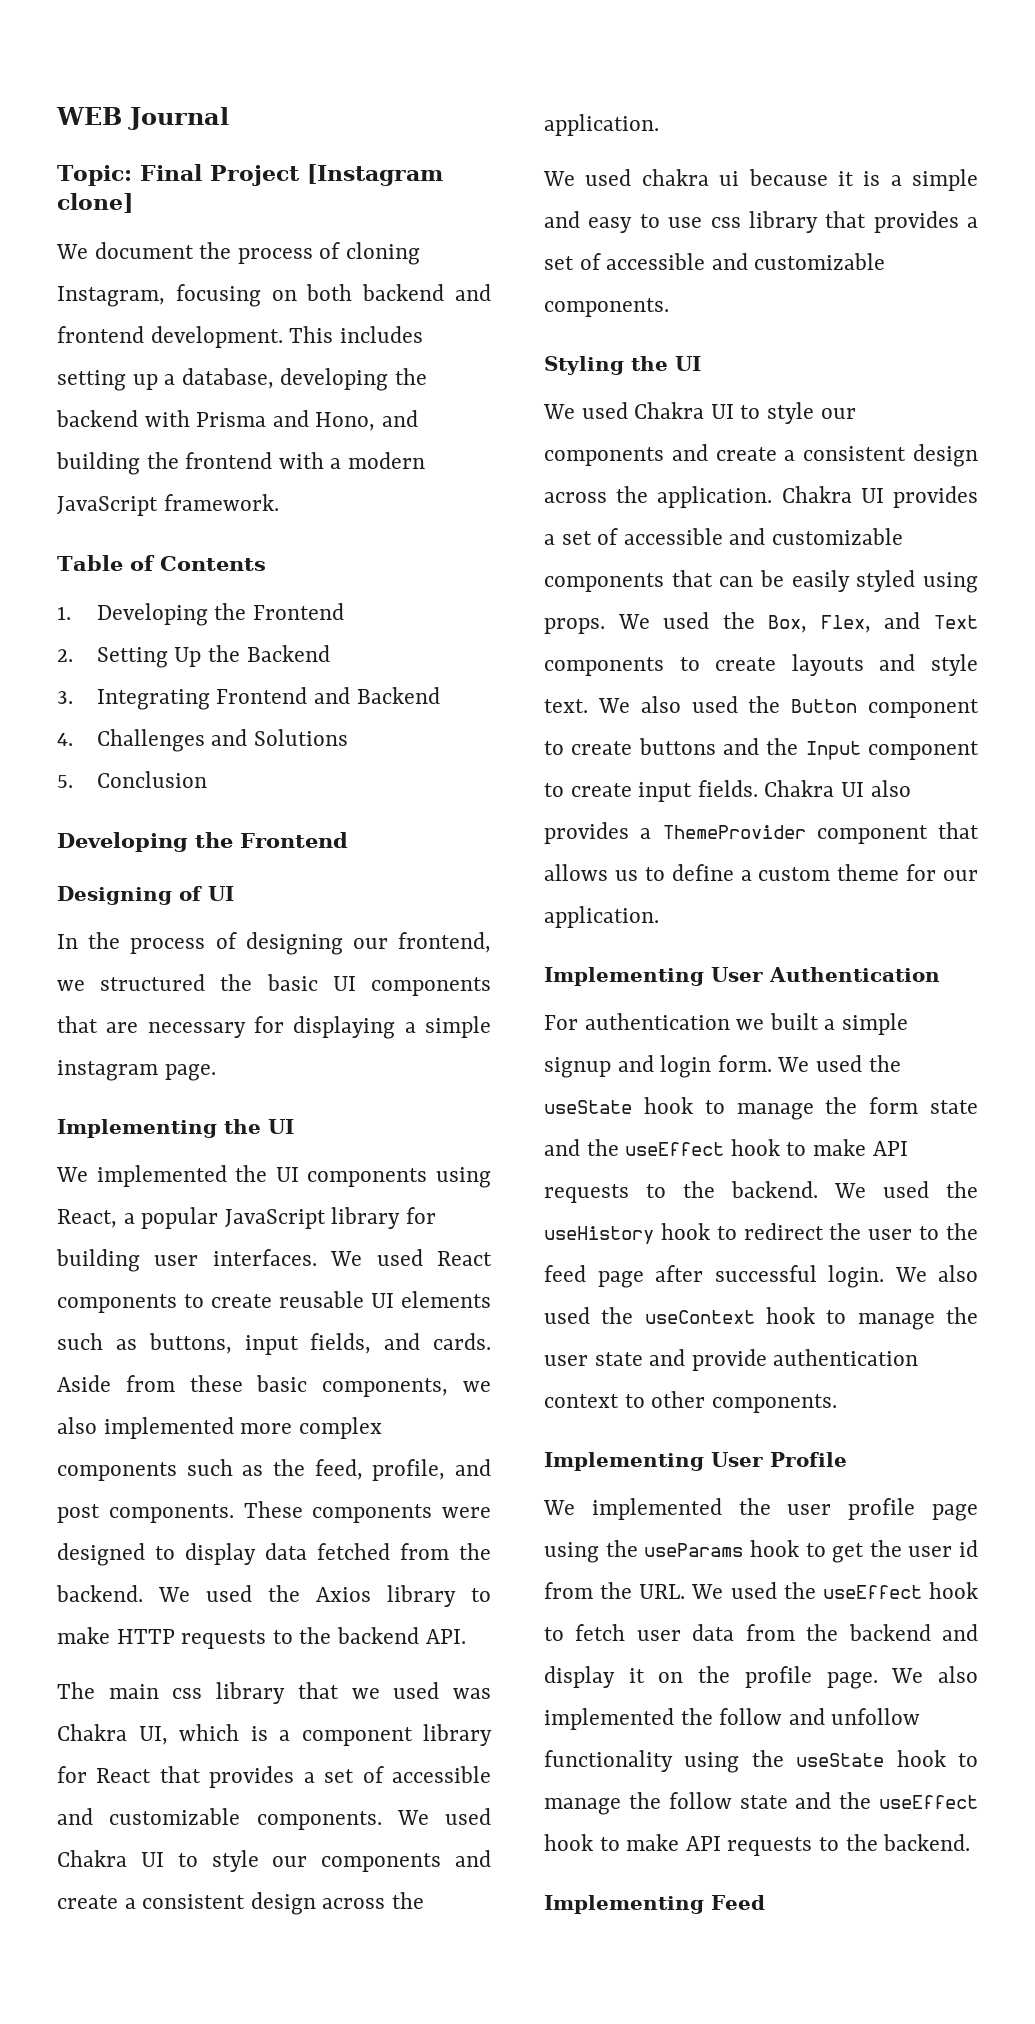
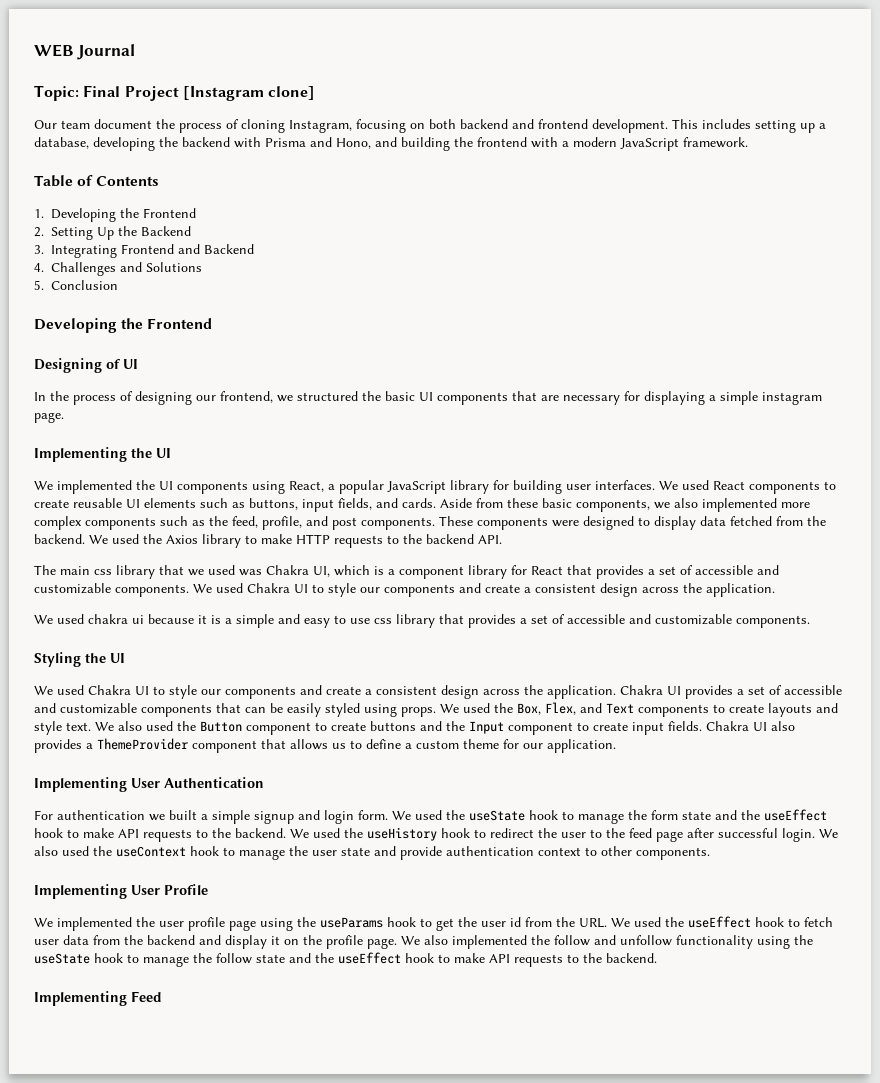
[56,244,88,259] We -> [34,120,90,129] Our team

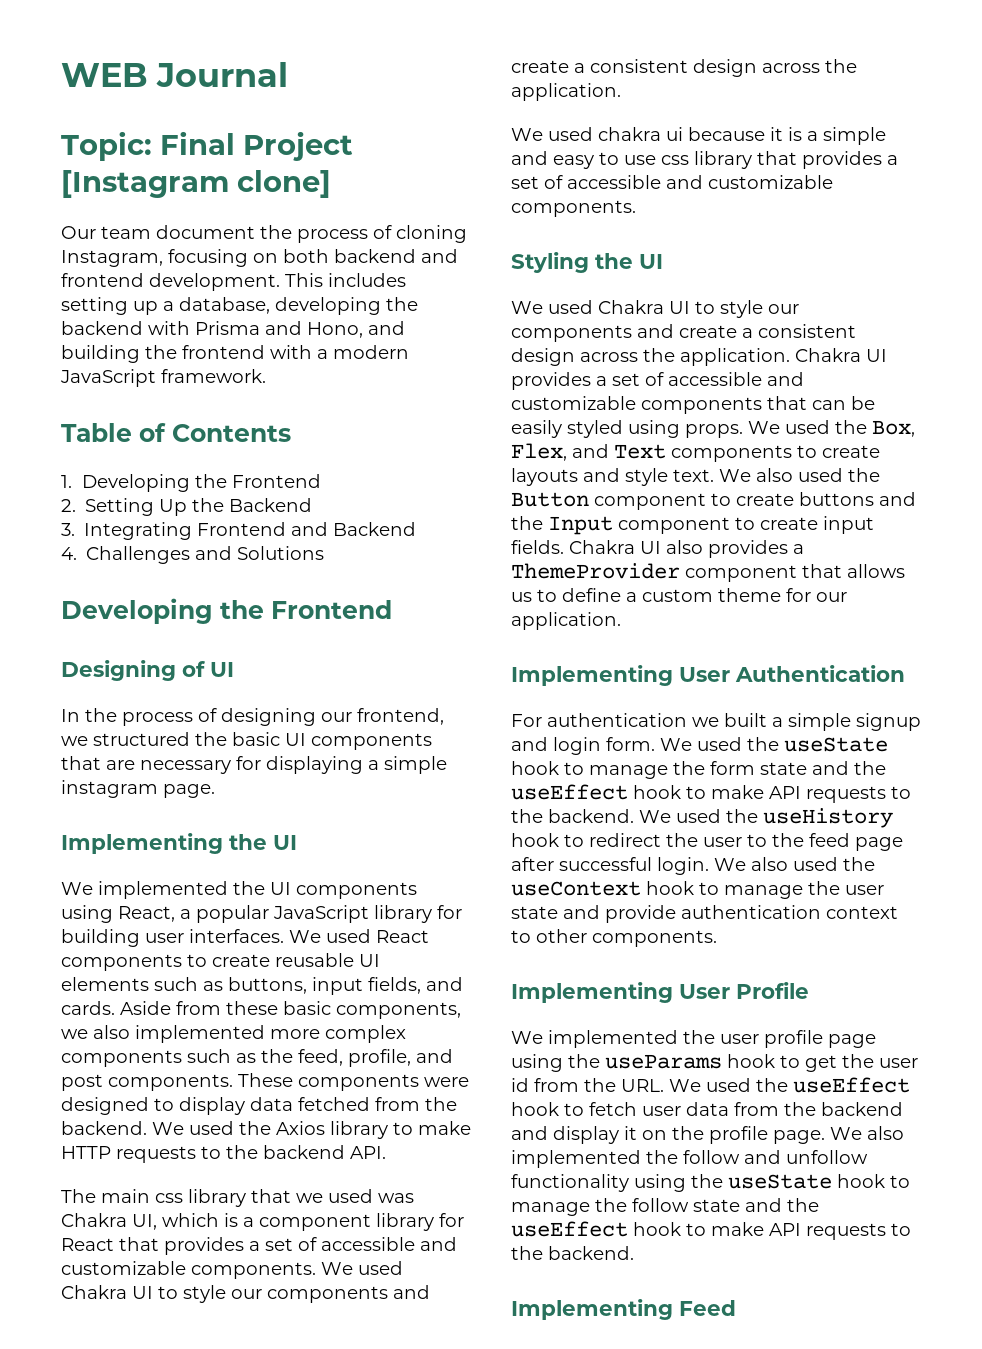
[34,280,118,290] // 5. Conclusion -> (325, 553) none

